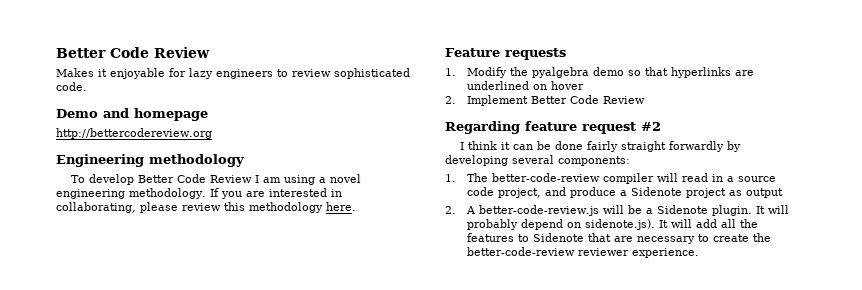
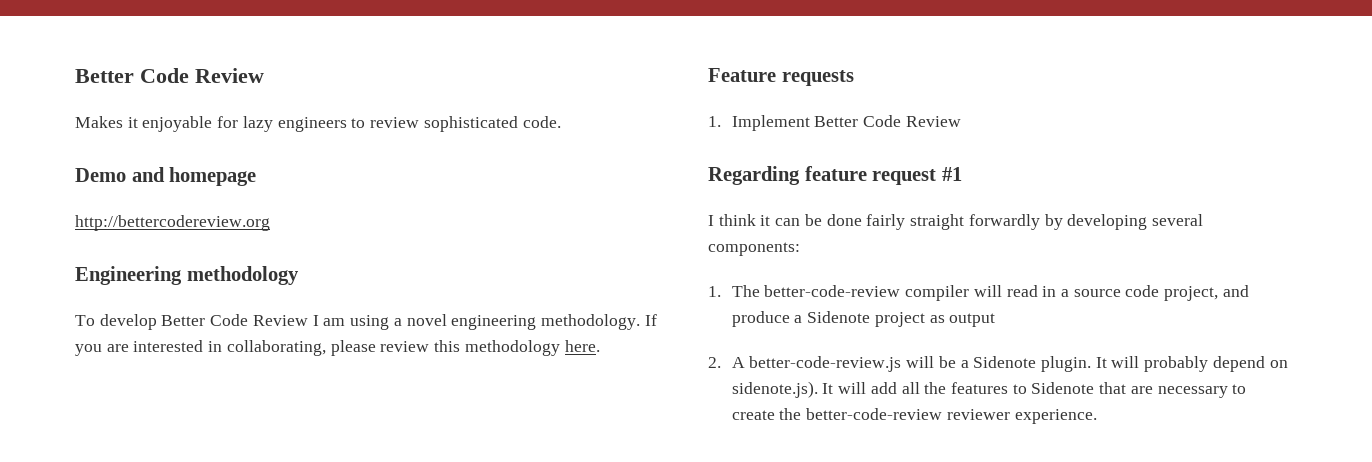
[466,67,754,78] [466,81,584,90] [445,96,456,104] Modify the pyalgebra demo so that hyperlinks are underlined on hover // 2. -> (721, 121) none
[641,122,661,131] #2 -> [941,167,962,181] #1

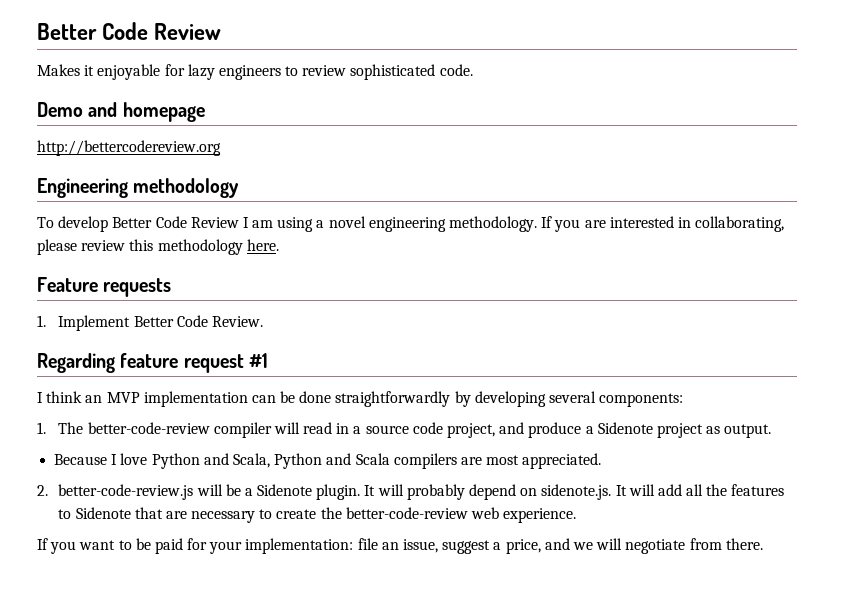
[905,116,961,127] Review -> [211,316,263,327] Review.
[760,214,1040,230] it can be done fairly straight forwardly -> [85,391,451,407] an MVP implementation can be done straightforwardly
[949,313,996,327] output -> [724,424,772,438] [54,453,602,469] output. // Because I love Python and Scala, Python and Scala compilers are most appreciated.
[731,357,745,368] A -> (48, 490) none
[731,381,818,398] sidenote.js). -> [541,484,612,500] sidenote.js.
[946,409,1010,420] reviewer -> [471,507,500,519] web
(1097, 416) none -> [37,538,763,554] // If you want to be paid for your implementation: file an issue, suggest a price, and we will negotiate from there.

